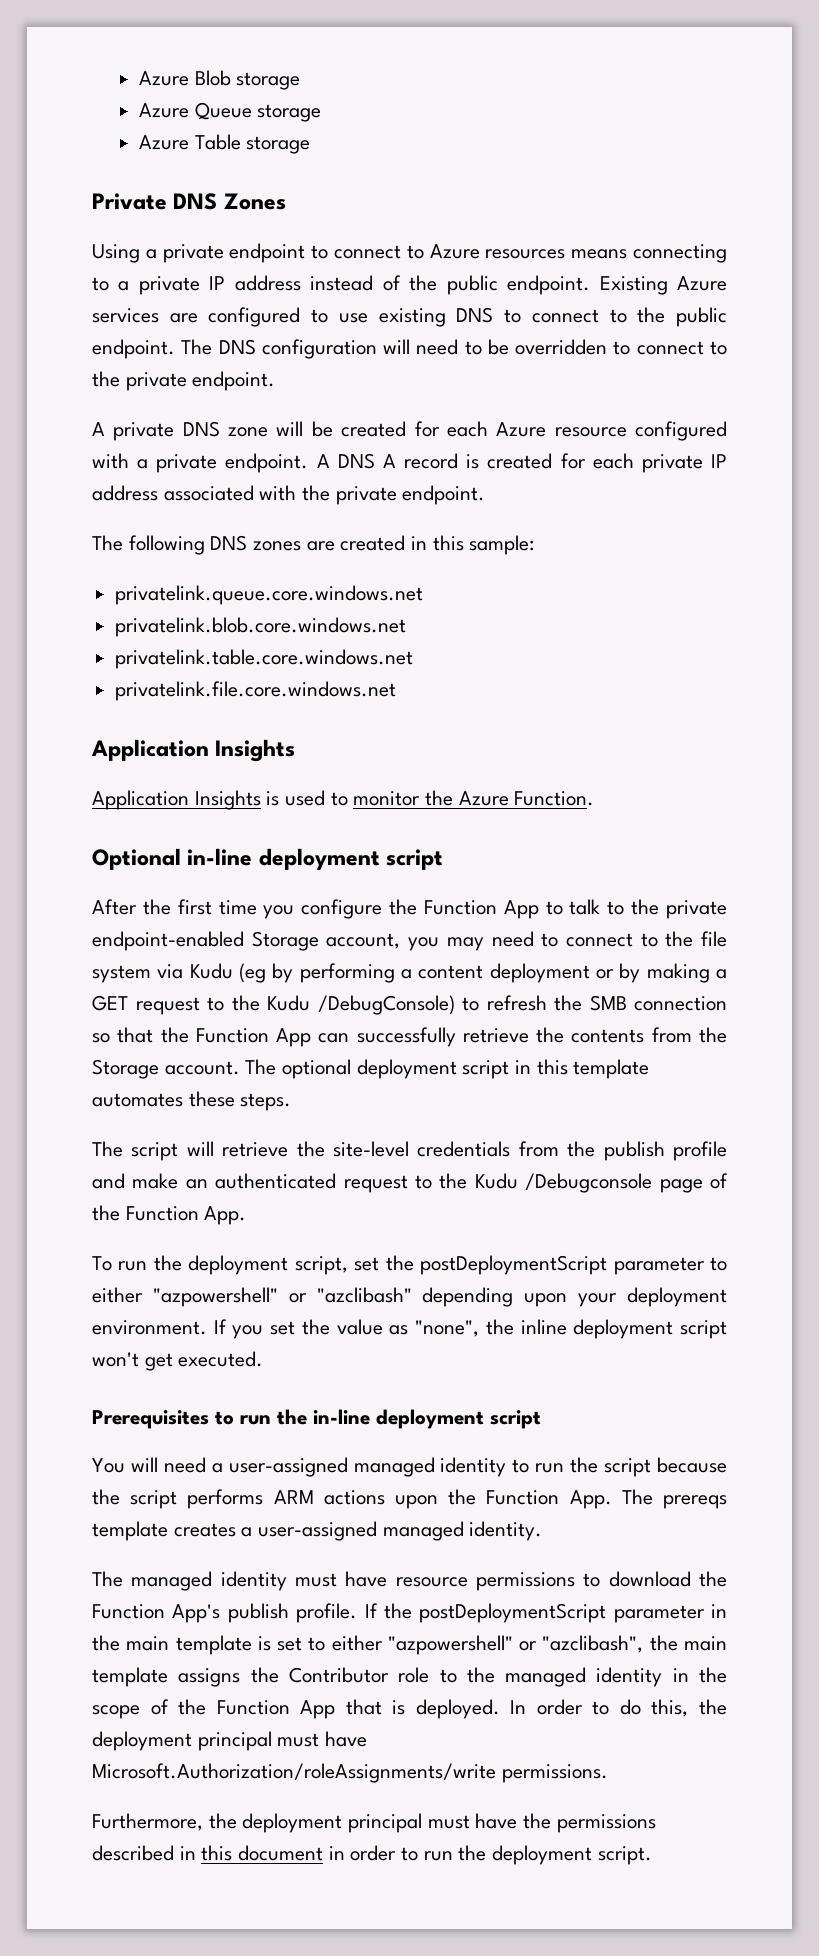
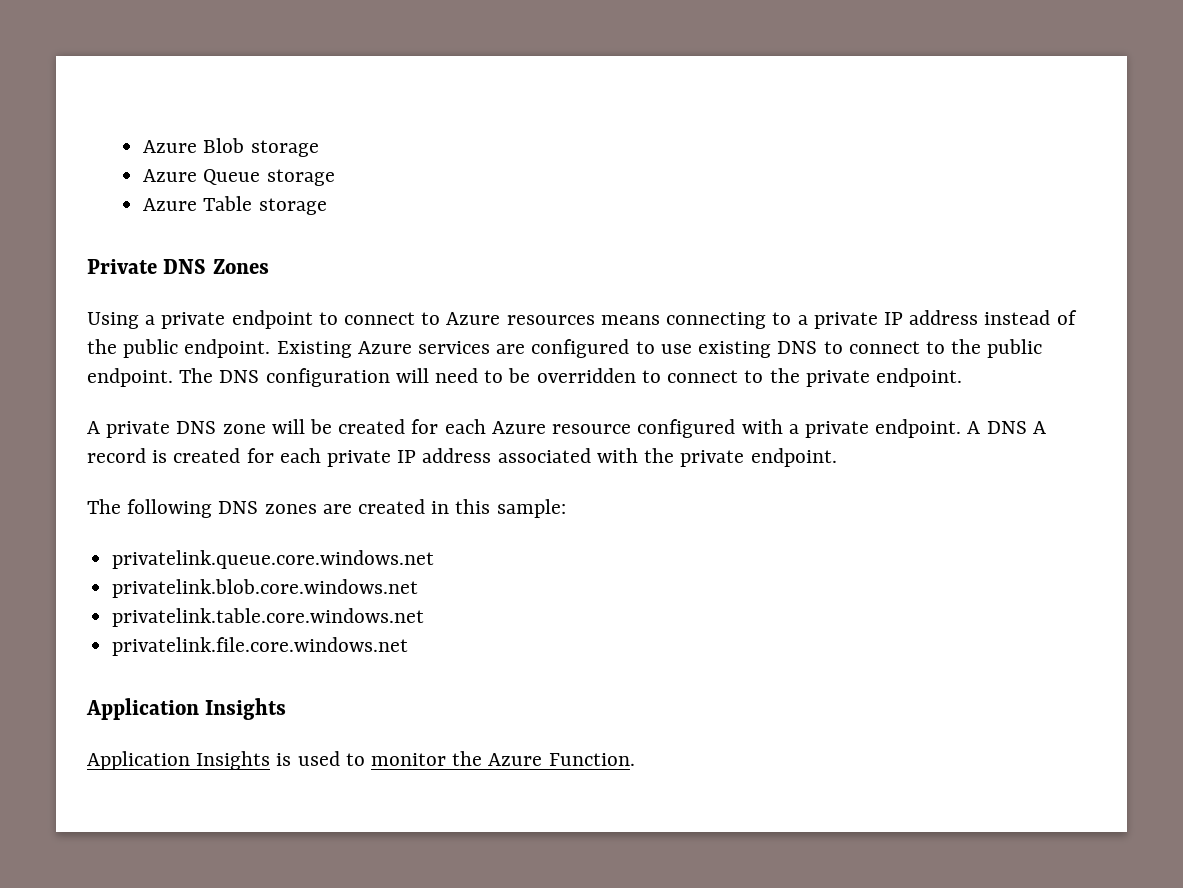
[92,848,444,870] [92,899,727,919] [92,931,727,951] [92,963,728,983] [92,995,727,1015] [92,1027,727,1047] [92,1059,650,1079] [92,1091,292,1111] [92,1141,727,1161] [92,1173,728,1193] [92,1205,247,1225] [92,1255,727,1275] [92,1287,727,1307] [92,1319,728,1339] [92,1351,264,1371] [92,1409,541,1429] [92,1457,728,1477] [92,1489,727,1509] [92,1521,543,1541] [92,1571,727,1591] [92,1603,727,1623] [92,1635,727,1655] [92,1667,727,1687] [92,1699,728,1719] [92,1731,368,1751] [92,1763,608,1783] [92,1813,656,1833] [92,1845,652,1865] // Optional in-line deployment script // After the first time you configure the Function App to talk to the private endpoint-enabled Storage account, you may need to connect to the file system via Kudu (eg by performing a content deployment or by making a GET request to the Kudu /DebugConsole) to refresh the SMB connection so that the Function App can successfully retrieve the contents from the Storage account. The optional deployment script in this template automates these steps. // The script will retrieve the site-level credentials from the publish profile and make an authenticated request to the Kudu /Debugconsole page of the Function App. // To run the deployment script, set the postDeploymentScript parameter to either "azpowershell" or "azclibash" depending upon your deployment environment. If you set the value as "none", the inline deployment script won't get executed. // Prerequisites to run the in-line deployment script // You will need a user-assigned managed identity to run the script because the script performs ARM actions upon the Function App. The prereqs template creates a user-assigned managed identity. // The managed identity must have resource permissions to download the Function App's publish profile. If the postDeploymentScript parameter in the main template is set to either "azpowershell" or "azclibash", the main template assigns the Contributor role to the managed identity in the scope of the Function App that is deployed. In order to do this, the deployment principal must have Microsoft.Authorization/roleAssignments/write permissions. // Furthermore, the deployment principal must have the permissions described in this document in order to run the deployment script. -> (635, 759) none

